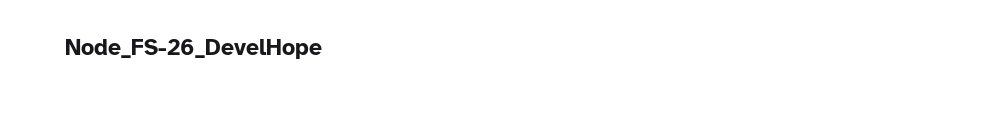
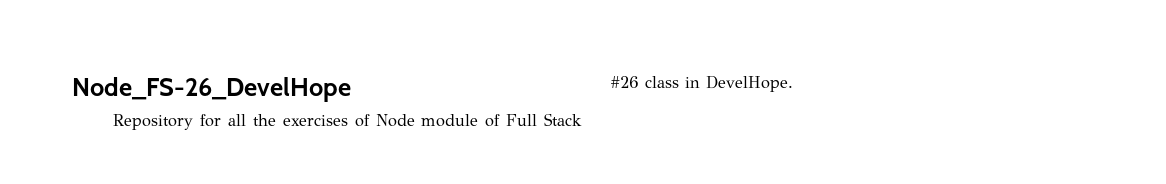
(322, 49) none -> [113,113,583,130] [611,75,793,92] // Repository for all the exercises of Node module of Full Stack #26 class in DevelHope.

